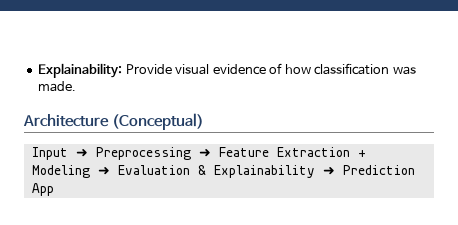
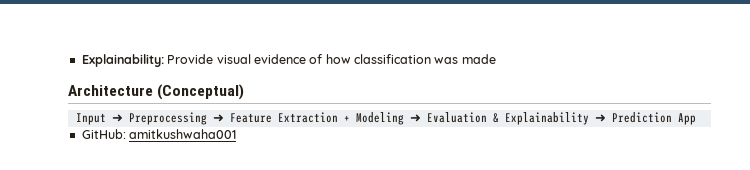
[38,81,77,92] made. -> [461,54,496,64] made
(54, 189) none -> [81,129,237,139] // GitHub: amitkushwaha001

